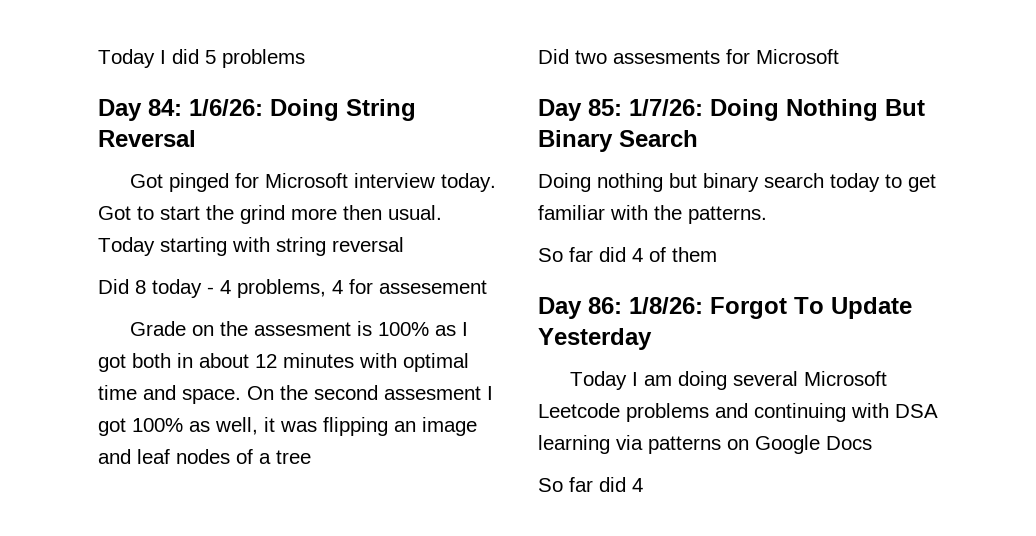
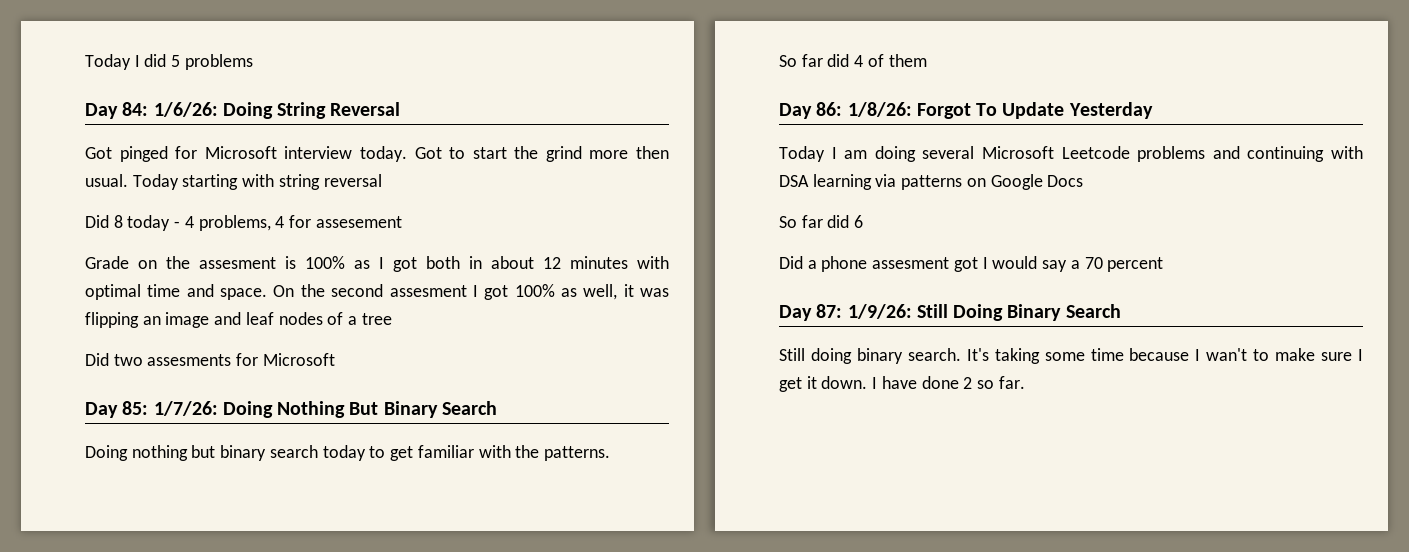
[632,478,643,492] 4 -> [854,215,864,228] [779,256,1164,272] [779,304,1121,321] [779,348,1364,364] [779,376,1025,392] 6 // Did a phone assesment got I would say a 70 percent // Day 87: 1/9/26: Still Doing Binary Search // Still doing binary search. It's taking some time because I wan't to make sure I get it down. I have done 2 so far.

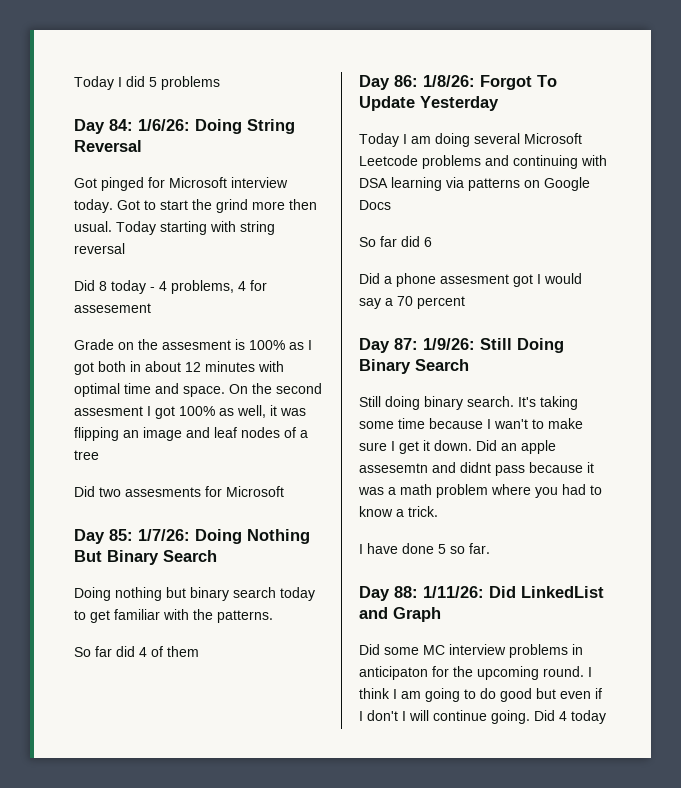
(868, 382) none -> [476,440,556,454] [359,462,594,476] [358,484,602,498] [359,506,438,517] Did an apple assesemtn and didnt pass because it was a math problem where you had to know a trick. //
[963,377,973,389] 2 -> [438,544,446,554] 5
(1025, 382) none -> [359,586,604,601] [359,607,441,622] [359,644,583,658] [359,666,592,680] [359,688,602,702] [359,710,606,724] // Day 88: 1/11/26: Did LinkedList and Graph // Did some MC interview problems in anticipaton for the upcoming round. I think I am going to do good but even if I don't I will continue going. Did 4 today

